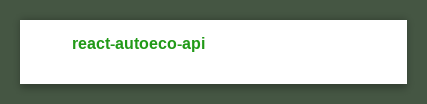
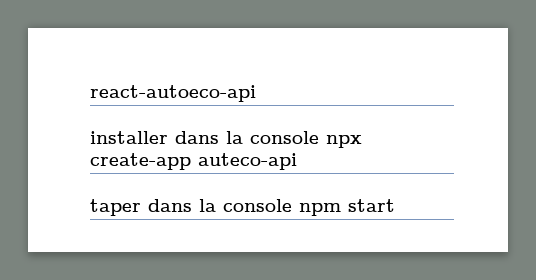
(205, 44) none -> [90,131,362,148] [90,153,297,170] [90,199,395,216] // installer dans la console npx create-app auteco-api // taper dans la console npm start

